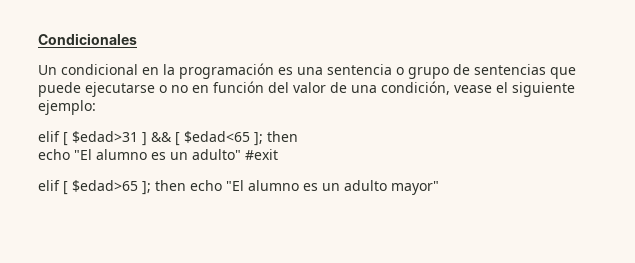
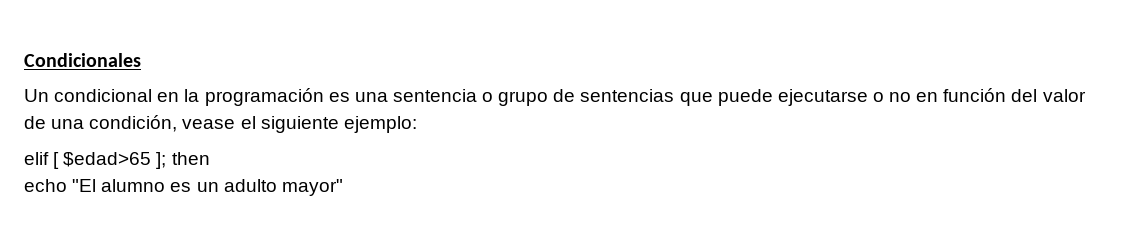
[72,131,250,146] $edad>31 ] && [ $edad<65 -> [63,152,152,167] $edad>65
[192,149,278,160] [38,180,340,195] adulto" #exit // elif [ $edad>65 ]; then echo "El alumno es un -> (219, 187) none

